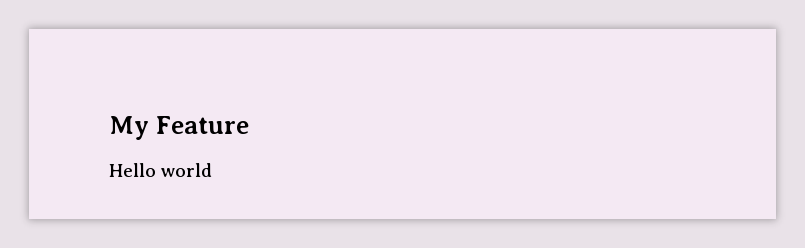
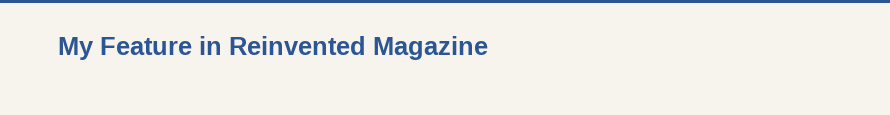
[109,163,213,177] // Hello world -> [199,36,488,60] in Reinvented Magazine

